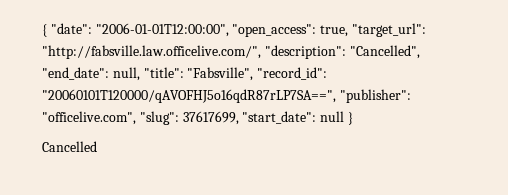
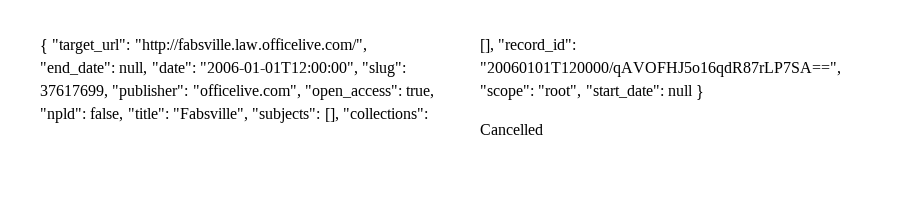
[50,23,426,37] [42,45,420,59] [42,67,328,81] [42,89,411,103] [42,111,239,125] "date": "2006-01-01T12:00:00", "open_access": true, "target_url": "http://fabsville.law.officelive.com/", "description": "Cancelled", "end_date": null, "title": "Fabsville", "record_id": "20060101T120000/qAVOFHJ5o16qdR87rLP7SA==", "publisher": "officelive.com", "slug": 37617699, -> [52,38,367,54] [40,62,407,77] [40,84,435,100] [40,107,428,123] [480,39,577,53] [480,62,841,77] [480,85,582,100] "target_url": "http://fabsville.law.officelive.com/", "end_date": null, "date": "2006-01-01T12:00:00", "slug": 37617699, "publisher": "officelive.com", "open_access": true, "npld": false, "title": "Fabsville", "subjects": [], "collections": [], "record_id": "20060101T120000/qAVOFHJ5o16qdR87rLP7SA==", "scope": "root",

